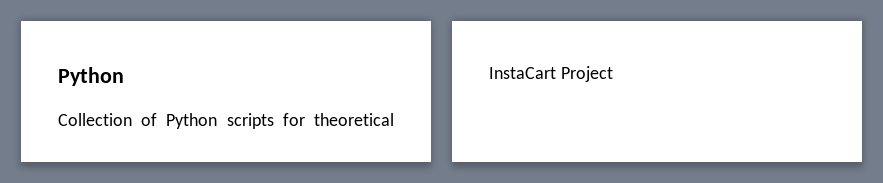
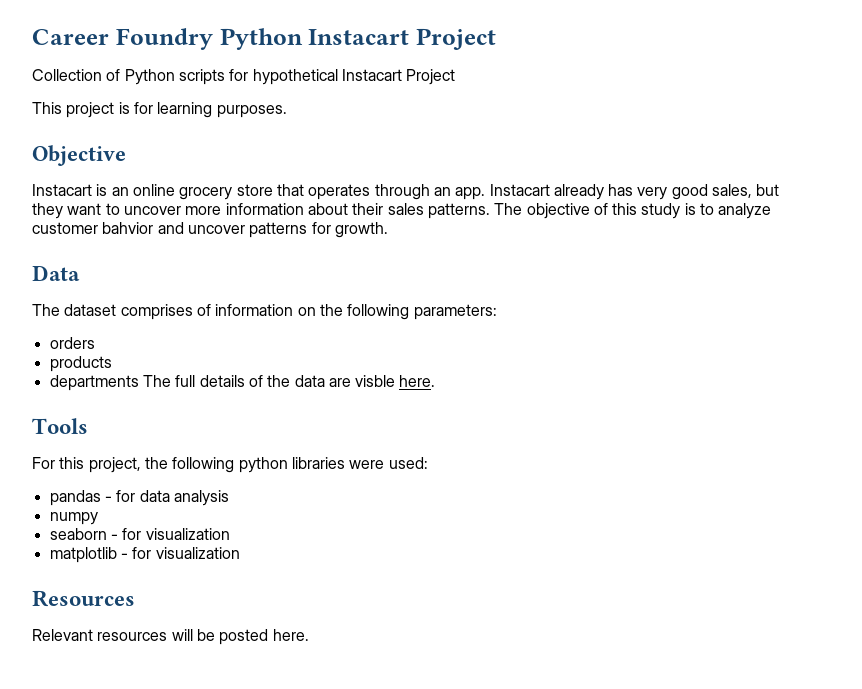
[58,67,124,86] Python -> [32,28,496,50] Career Foundry Python Instacart Project
[314,113,394,126] [489,66,613,82] theoretical InstaCart Project -> [252,69,456,85] [32,102,287,118] [32,145,126,166] [32,184,780,200] [32,203,772,219] [32,222,388,238] [32,265,80,281] [32,304,497,320] [49,337,95,349] [49,356,112,372] [49,375,436,391] [32,418,88,434] [32,457,428,473] [49,490,229,506] [49,512,98,525] [49,528,230,540] [49,547,240,563] [32,590,135,607] [32,629,309,645] hypothetical Instacart Project // This project is for learning purposes. // Objective // Instacart is an online grocery store that operates through an app. Instacart already has very good sales, but they want to uncover more information about their sales patterns. The objective of this study is to analyze customer bahvior and uncover patterns for growth. // Data // The dataset comprises of information on the following parameters: // orders // products // departments The full details of the data are visble here. // Tools // For this project, the following python libraries were used: // pandas - for data analysis // numpy // seaborn - for visualization // matplotlib - for visualization // Resources // Relevant resources will be posted here.

